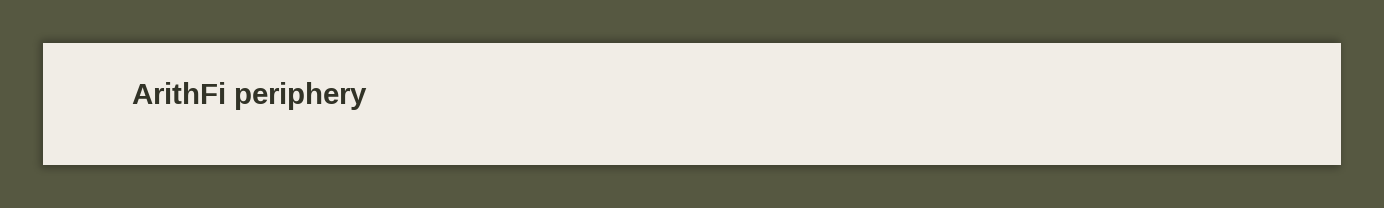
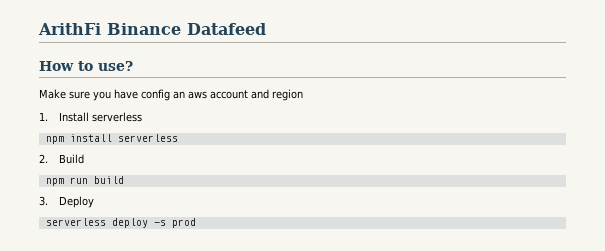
[234,82,367,110] periphery -> [107,23,266,35] [39,61,133,71] [39,89,303,101] [39,112,142,122] [45,134,178,144] [39,154,84,164] [45,176,124,186] [39,196,94,208] [45,218,196,228] Binance Datafeed // How to use? // Make sure you have config an aws account and region // 1. Install serverless // npm install serverless // 2. Build // npm run build // 3. Deploy // serverless deploy -s prod

